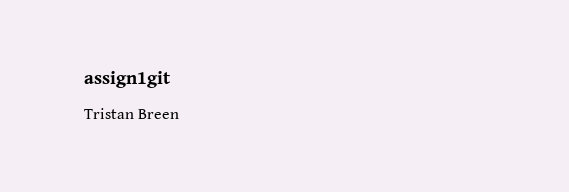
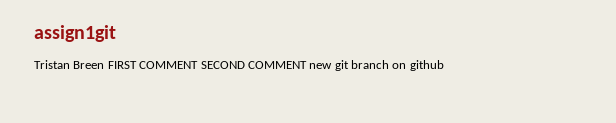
(180, 114) none -> [107,60,444,71] FIRST COMMENT SECOND COMMENT new git branch on github

